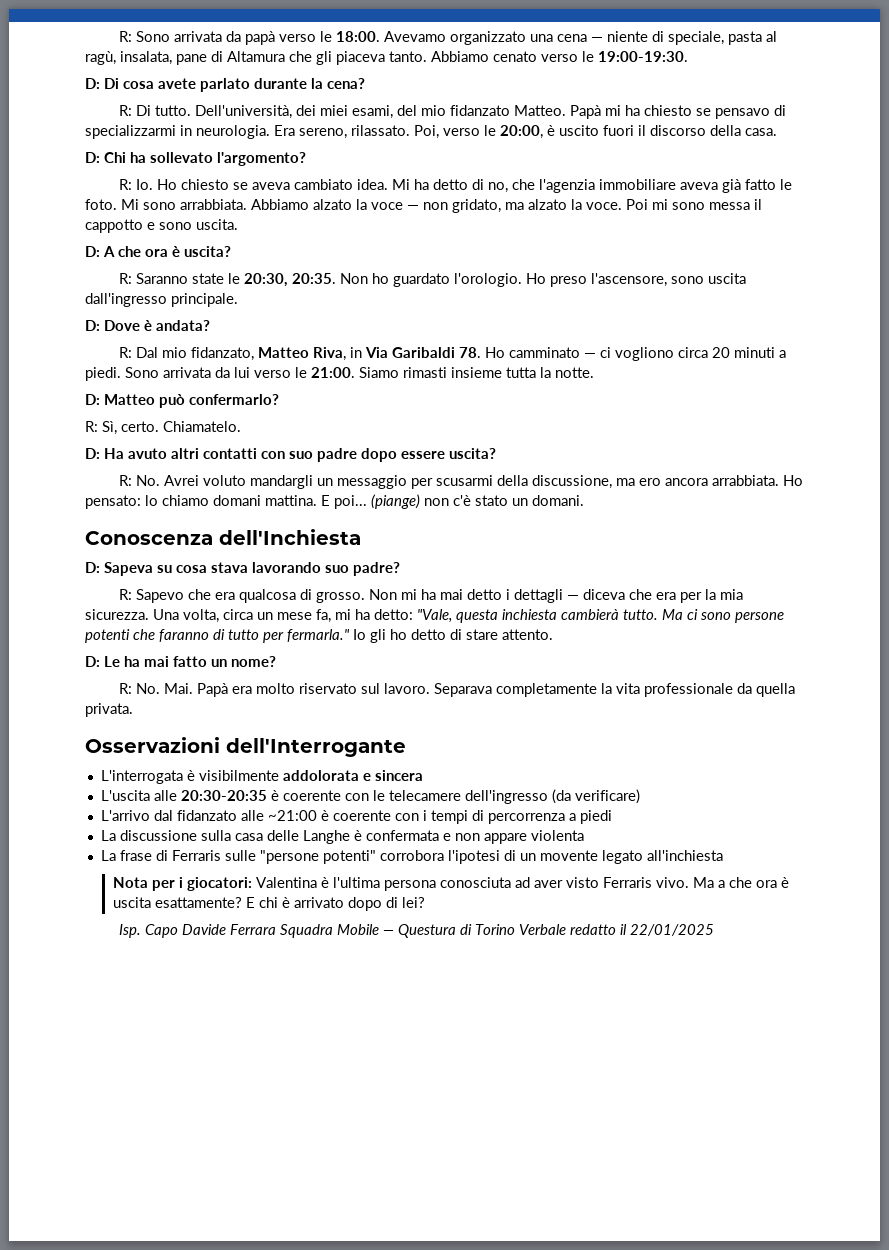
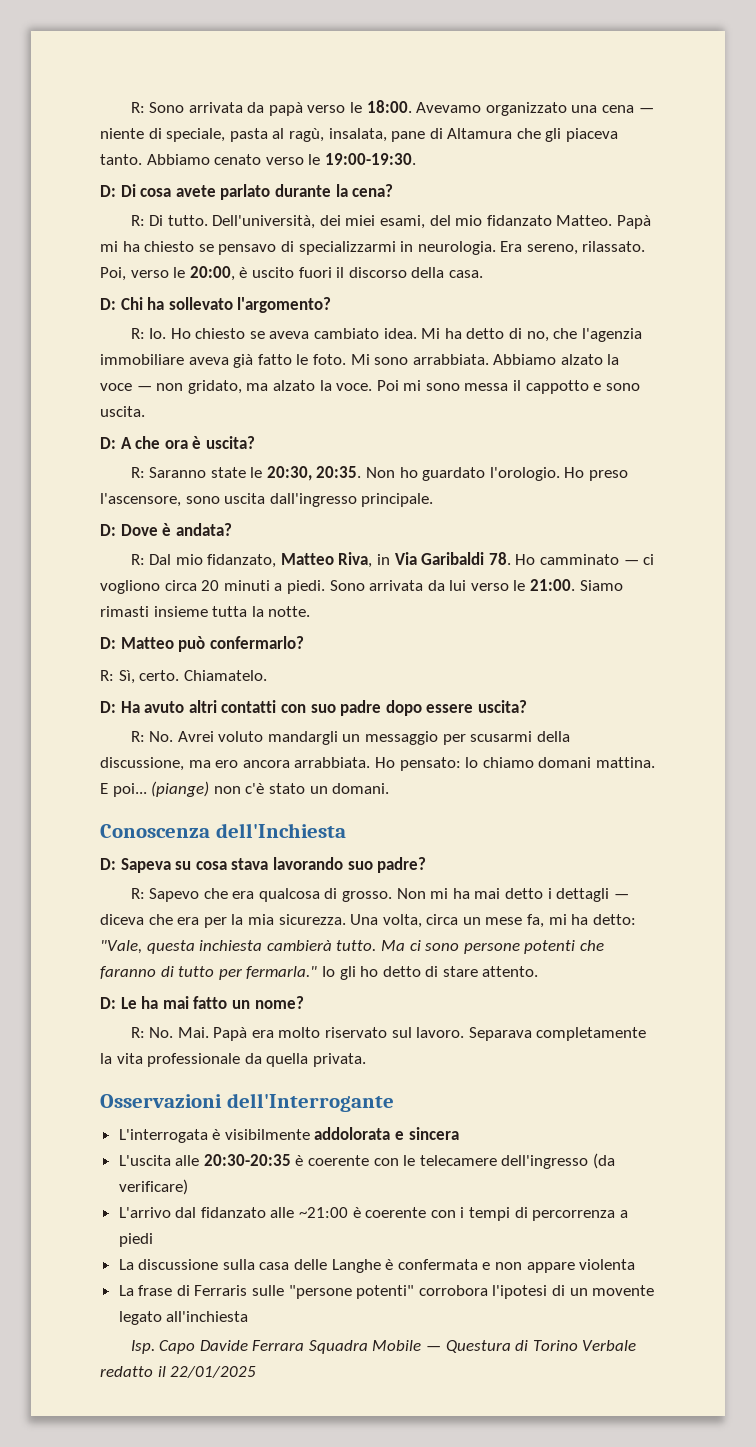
[112,877,789,891] [112,897,425,911] // Nota per i giocatori: Valentina è l'ultima persona conosciuta ad aver visto Ferraris vivo. Ma a che ora è uscita esattamente? E chi è arrivato dopo di lei? -> (249, 1316) none

